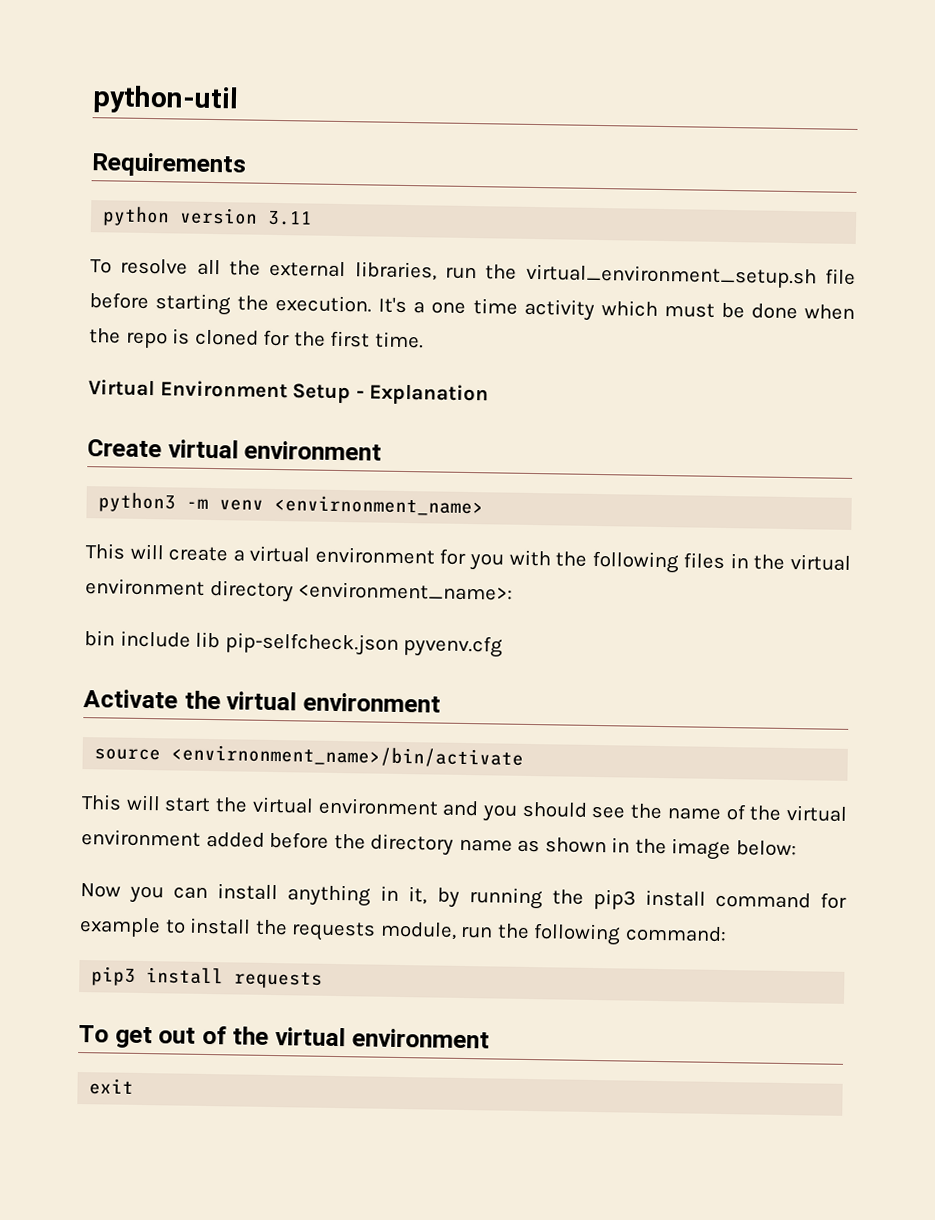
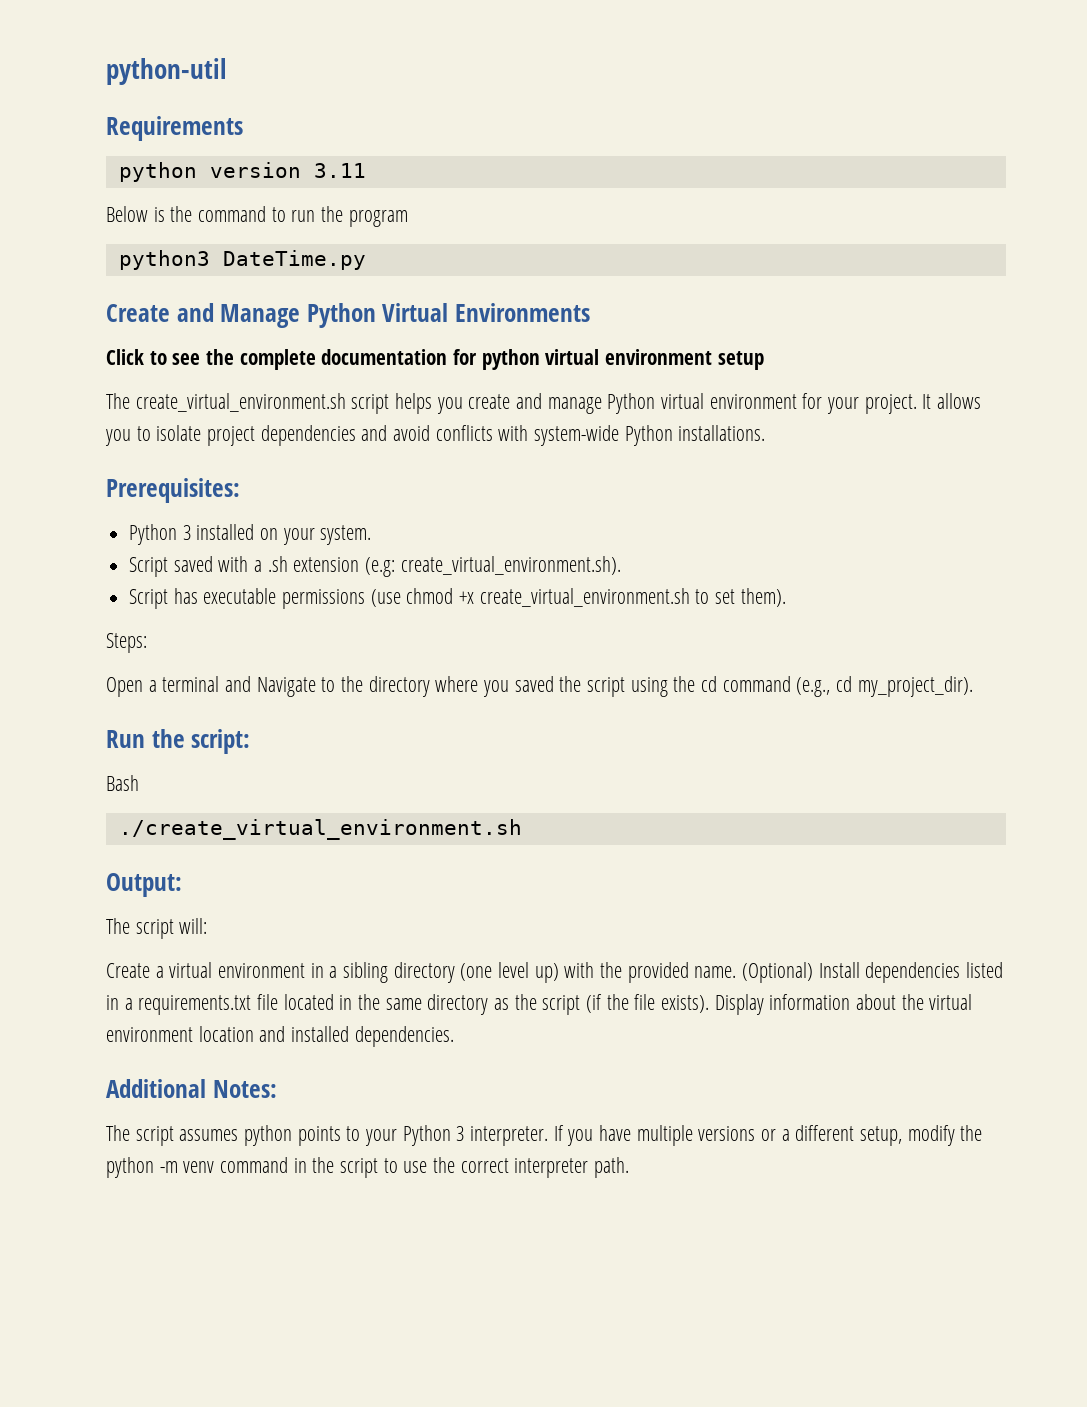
[90,258,856,289] [89,292,856,321] [89,328,424,349] [88,379,490,406] [87,439,383,461] [98,492,485,517] [85,543,851,574] [85,578,514,603] [84,630,504,658] [83,689,441,713] [94,744,525,768] [81,794,848,822] [81,829,797,861] [80,883,848,910] [79,917,727,946] [91,966,324,989] [78,1025,490,1049] [89,1078,135,1095] To resolve all the external libraries, run the virtual_environment_setup.sh file before starting the execution. It's a one time activity which must be done when the repo is cloned for the first time. // Virtual Environment Setup - Explanation // Create virtual environment // python3 -m venv <envirnonment_name> // This will create a virtual environment for you with the following files in the virtual environment directory <environment_name>: // bin include lib pip-selfcheck.json pyvenv.cfg // Activate the virtual environment // source <envirnonment_name>/bin/activate // This will start the virtual environment and you should see the name of the virtual environment added before the directory name as shown in the image below: // Now you can install anything in it, by running the pip3 install command for example to install the requests module, run the following command: // pip3 install requests // To get out of the virtual environment // exit -> [106,206,408,227] [118,250,366,270] [106,303,591,328] [106,349,764,370] [106,393,982,414] [105,425,766,446] [106,478,240,503] [129,524,372,545] [129,556,621,577] [129,588,786,609] [106,633,147,653] [106,676,973,697] [106,729,251,754] [106,775,139,791] [118,819,522,840] [106,873,182,897] [106,918,208,939] [106,962,1004,983] [106,994,973,1015] [106,1026,454,1047] [106,1079,277,1098] [106,1125,983,1146] [106,1157,630,1178] Below is the command to run the program // python3 DateTime.py // Create and Manage Python Virtual Environments // Click to see the complete documentation for python virtual environment setup // The create_virtual_environment.sh script helps you create and manage Python virtual environment for your project. It allows you to isolate project dependencies and avoid conflicts with system-wide Python installations. // Prerequisites: // Python 3 installed on your system. // Script saved with a .sh extension (e.g: create_virtual_environment.sh). // Script has executable permissions (use chmod +x create_virtual_environment.sh to set them). // Steps: // Open a terminal and Navigate to the directory where you saved the script using the cd command (e.g., cd my_project_dir). // Run the script: // Bash // ./create_virtual_environment.sh // Output: // The script will: // Create a virtual environment in a sibling directory (one level up) with the provided name. (Optional) Install dependencies listed in a requirements.txt file located in the same directory as the script (if the file exists). Display information about the virtual environment location and installed dependencies. // Additional Notes: // The script assumes python points to your Python 3 interpreter. If you have multiple versions or a different setup, modify the python -m venv command in the script to use the correct interpreter path.

